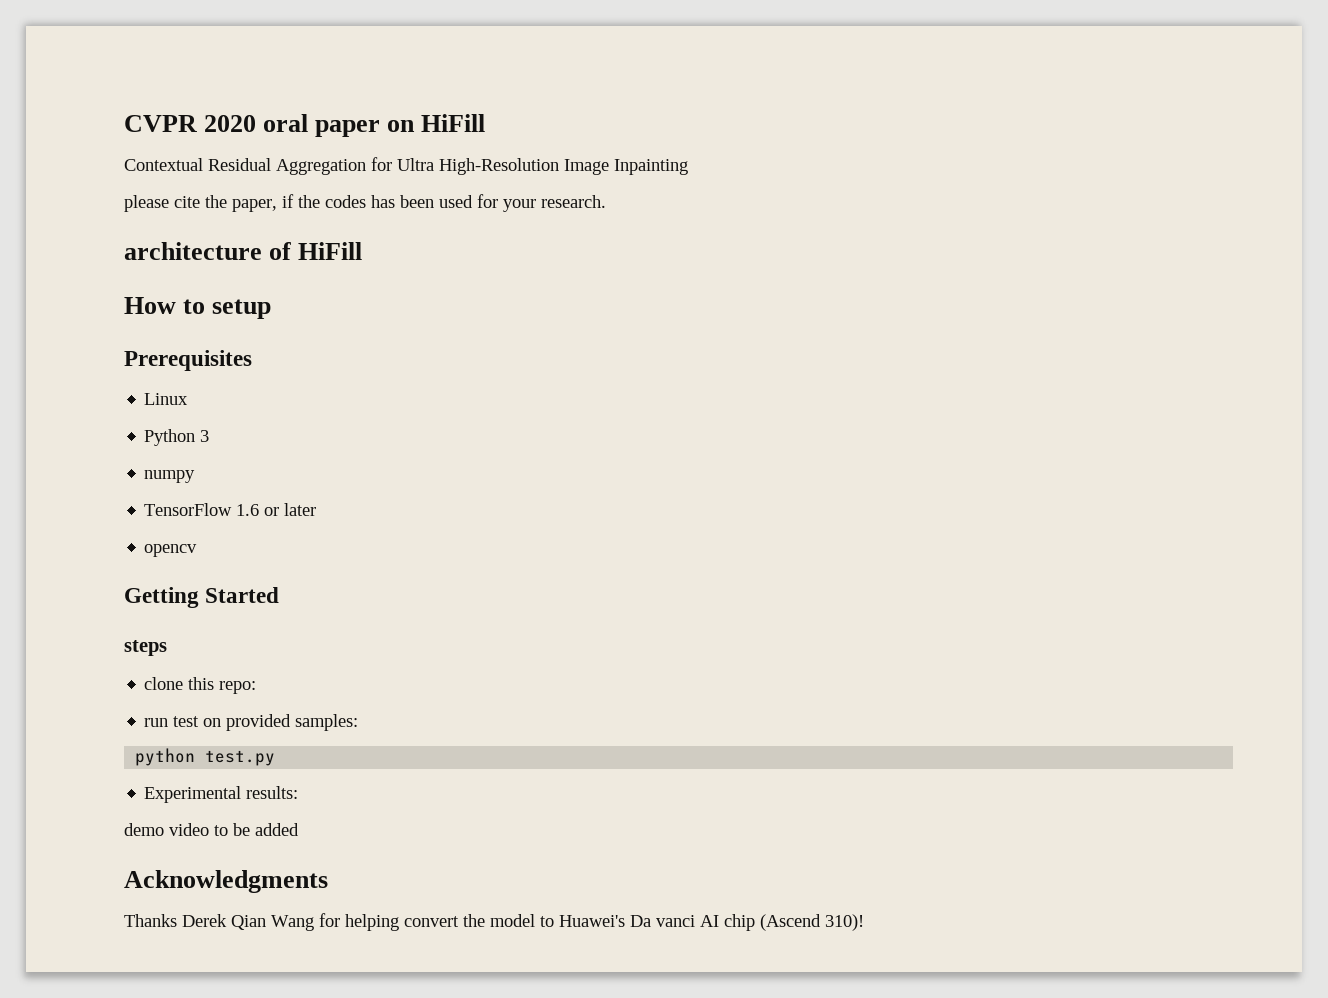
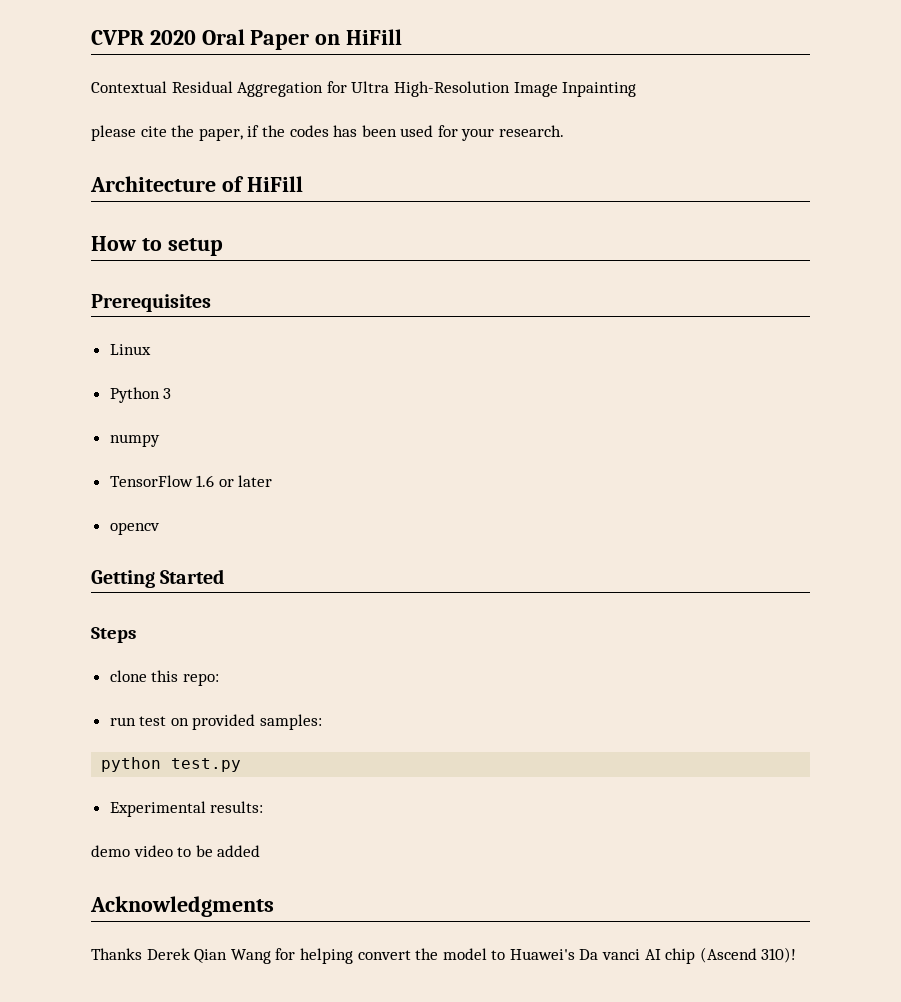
[263,114,381,137] oral paper -> [201,29,310,50] Oral Paper
[124,242,262,260] architecture -> [90,176,216,192] Architecture
[124,640,167,656] steps -> [91,627,136,643] Steps

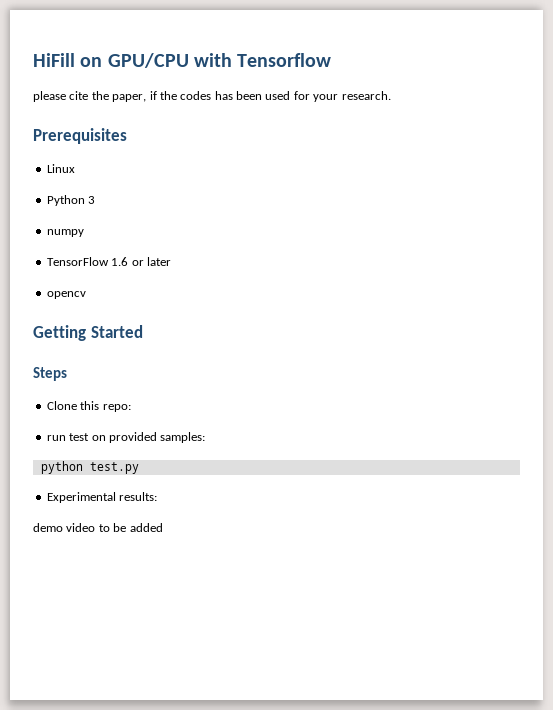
[91,29,403,50] [91,81,637,97] CVPR 2020 Oral Paper on HiFill // Contextual Residual Aggregation for Ultra High-Resolution Image Inpainting -> [33,53,332,68] HiFill on GPU/CPU with Tensorflow
[90,176,303,192] [91,236,223,256] // Architecture of HiFill // How to setup -> (391, 95) none
[109,670,147,682] clone -> [46,401,77,410] Clone
[90,896,274,917] [91,947,797,964] // Acknowledgments // Thanks Derek Qian Wang for helping convert the model to Huawei's Da vanci AI chip (Ascend 310)! -> (163, 527) none

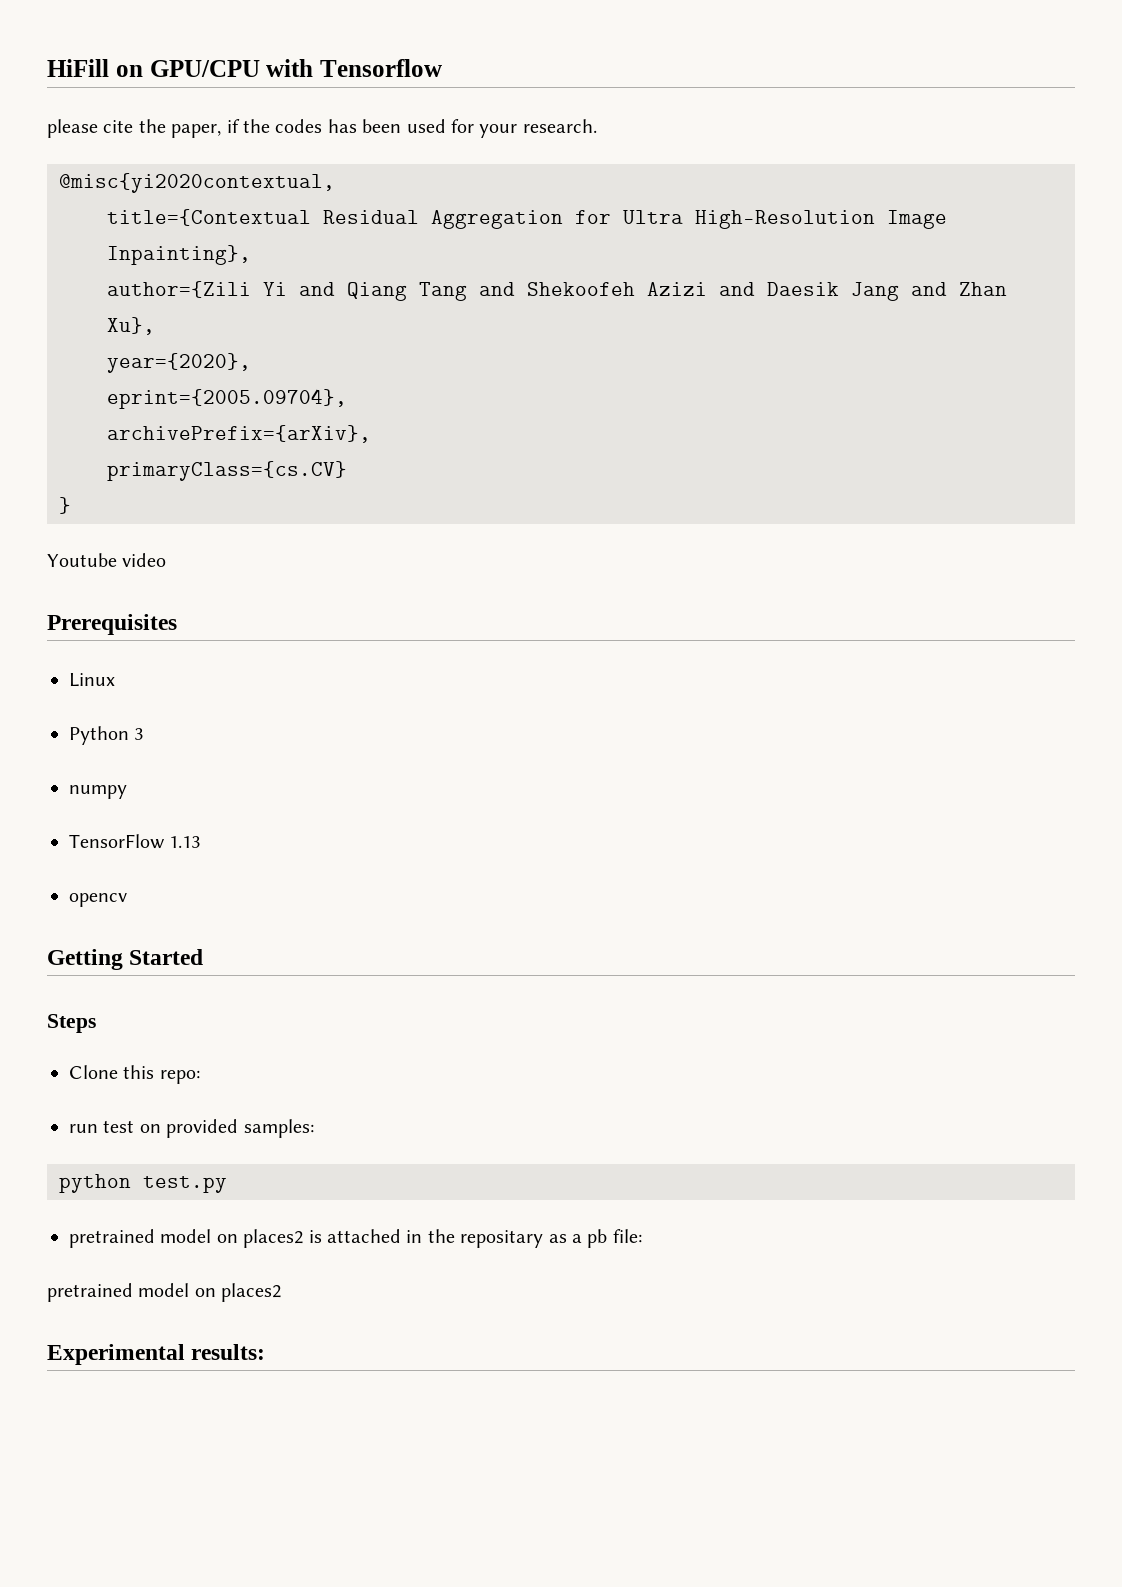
(391, 95) none -> [59,173,335,193] [107,209,947,229] [107,245,251,265] [107,281,1007,301] [107,317,155,335] [107,353,251,373] [107,389,347,409] [107,425,371,443] [107,461,347,481] [59,497,71,514] [47,553,167,567] // @misc{yi2020contextual, // title={Contextual Residual Aggregation for Ultra High-Resolution Image Inpainting}, // author={Zili Yi and Qiang Tang and Shekoofeh Azizi and Daesik Jang and Zhan Xu}, // year={2020}, // eprint={2005.09704}, // archivePrefix={arXiv}, // primaryClass={cs.CV} // } // Youtube video
[111,257,171,266] 1.6 or later -> [169,836,201,848] 1.13
[46,492,158,503] [33,523,163,532] Experimental results: // demo video to be added -> [69,1229,642,1248] [47,1283,282,1302] [47,1344,266,1365] pretrained model on places2 is attached in the repositary as a pb file: // pretrained model on places2 // Experimental results:

